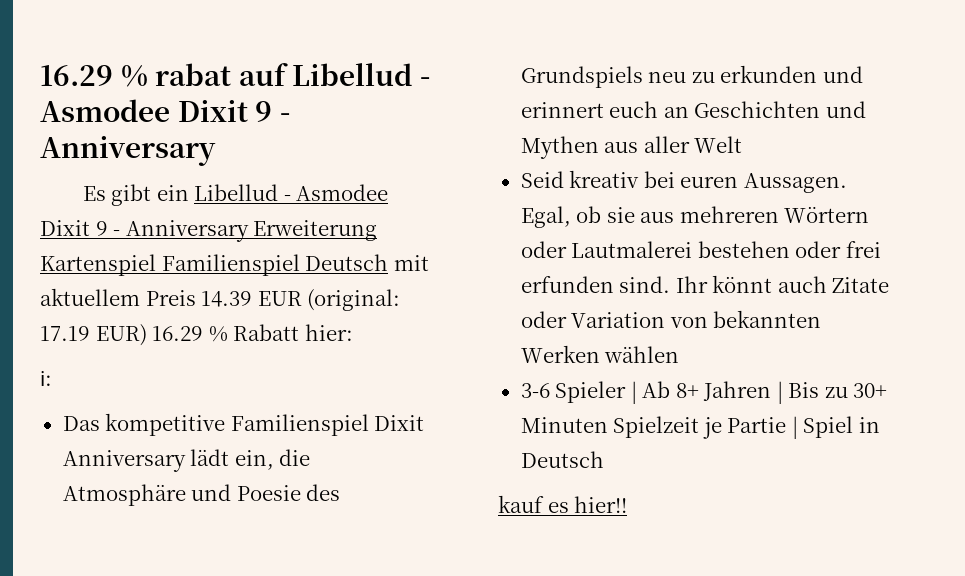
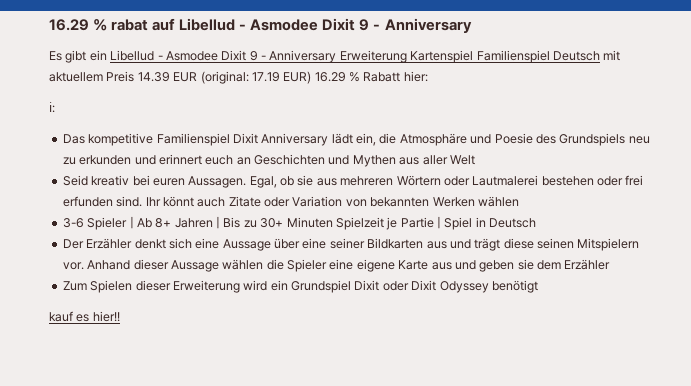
(604, 459) none -> [62,238,640,251] [62,259,611,272] [62,280,538,293] // Der Erzähler denkt sich eine Aussage über eine seiner Bildkarten aus und trägt diese seinen Mitspielern vor. Anhand dieser Aussage wählen die Spieler eine eigene Karte aus und geben sie dem Erzähler // Zum Spielen dieser Erweiterung wird ein Grundspiel Dixit oder Dixit Odyssey benötigt

